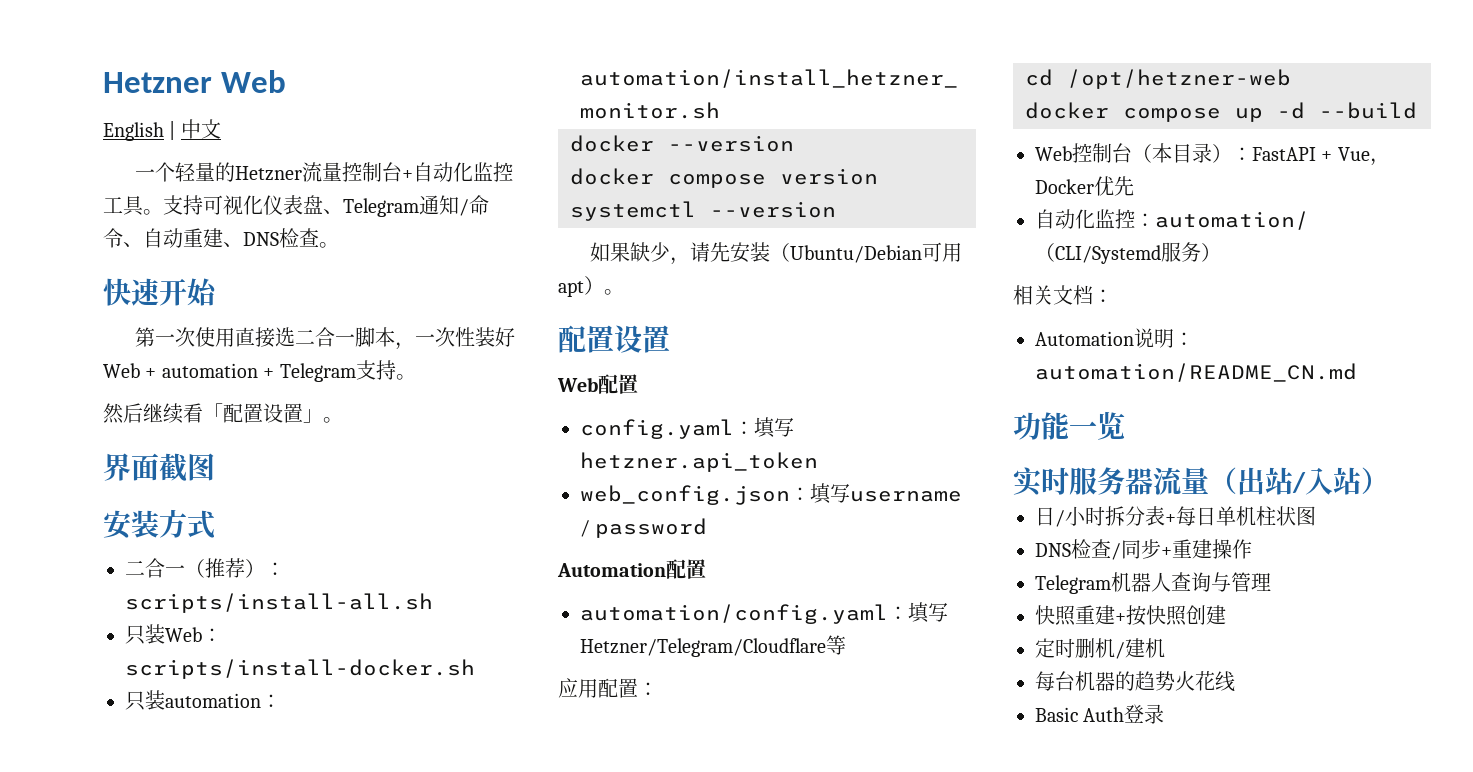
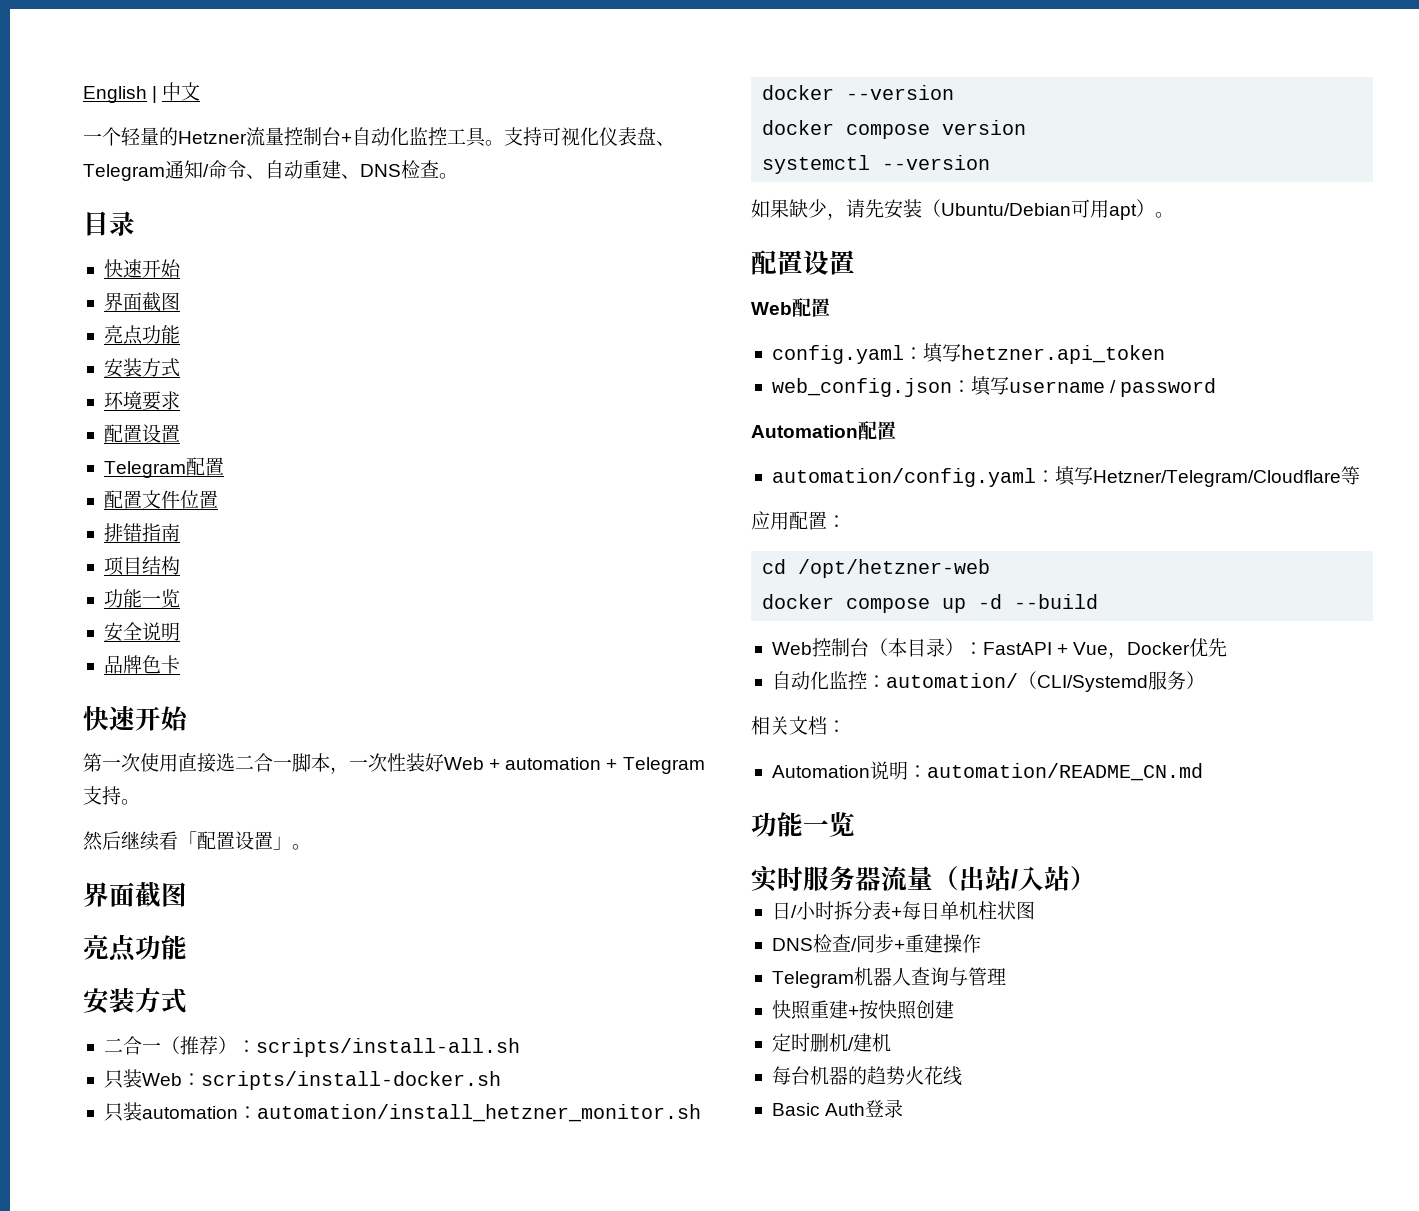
[103,70,286,93] Hetzner Web // -> (83, 94) none
(339, 245) none -> [83,211,135,236] [103,259,181,278] [103,292,180,312] [103,325,180,345] [103,358,180,378] [103,391,180,411] [103,424,180,443] [103,457,224,478] [103,490,218,509] [103,523,180,542] [103,556,180,576] [103,589,180,608] [103,622,180,642] [103,655,180,674] // 目录 // 快速开始 // 界面截图 // 亮点功能 // 安装方式 // 环境要求 // 配置设置 // Telegram配置 // 配置文件位置 // 排错指南 // 项目结构 // 功能一览 // 安全说明 // 品牌色卡
(215, 467) none -> [83,934,187,962] // 亮点功能

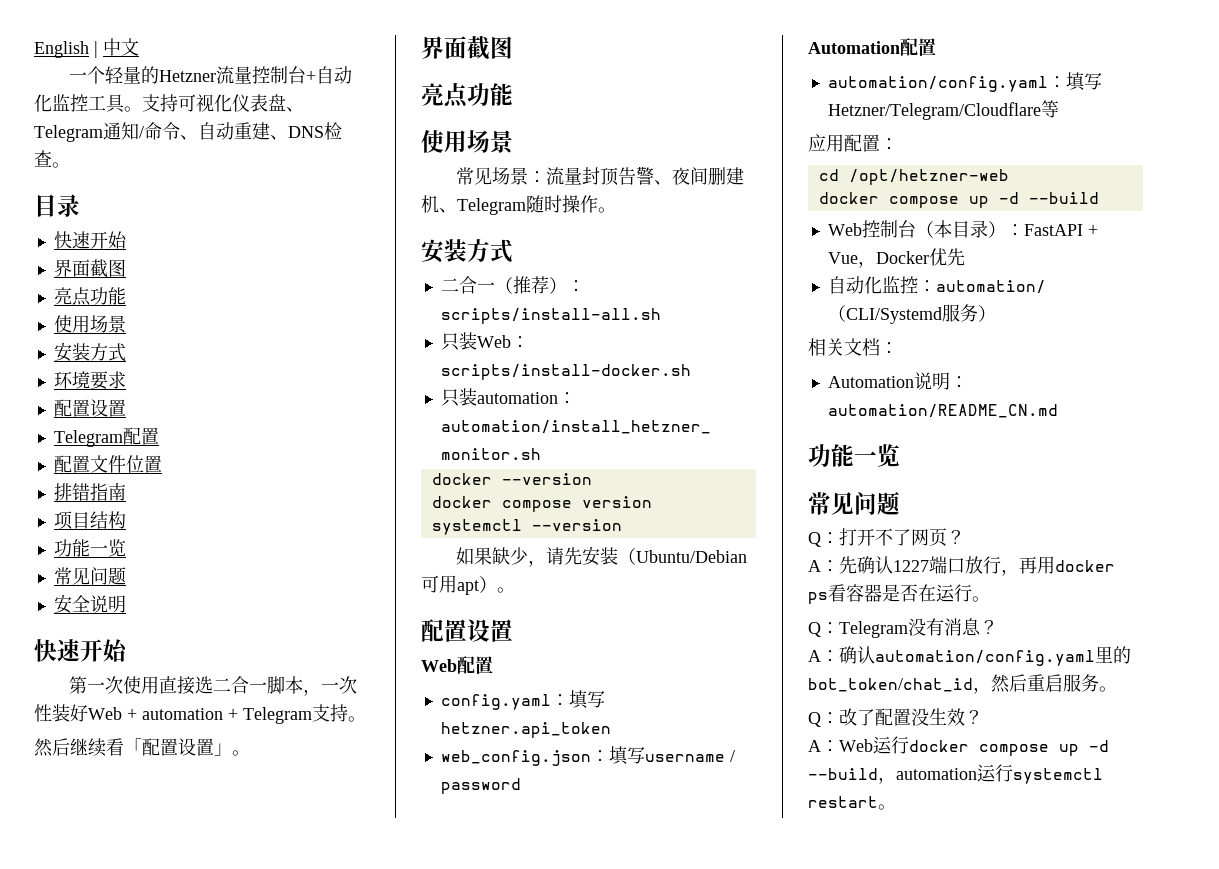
(180, 334) none -> [53,315,126,333] // 使用场景
(180, 598) none -> [53,567,126,585] // 常见问题
[103,655,180,674] // 品牌色卡 -> (126, 604) none
(187, 947) none -> [421,130,513,154] [455,166,744,186] [421,195,616,215] // 使用场景 // 常见场景：流量封顶告警、夜间删建机、Telegram随时操作。
[751,865,1096,892] [771,901,1035,920] [771,934,981,953] [771,967,1006,988] [771,1000,954,1020] [771,1033,891,1052] [771,1066,962,1086] [771,1099,904,1118] 实时服务器流量（出站/入站） // 日/小时拆分表+每日单机柱状图 // DNS检查/同步+重建操作 // Telegram机器人查询与管理 // 快照重建+按快照创建 // 定时删机/建机 // 每台机器的趋势火花线 // Basic Auth登录 -> [808,491,900,515] [808,528,965,547] [808,556,1115,576] [808,584,990,604] [808,618,998,638] [808,646,1131,666] [808,674,1117,694] [808,708,983,727] [808,736,1109,756] [808,764,1103,784] [808,796,896,810] 常见问题 // Q：打开不了网页？ // A：先确认1227端口放行，再用docker ps看容器是否在运行。 // Q：Telegram没有消息？ // A：确认automation/config.yaml里的bot_token/chat_id，然后重启服务。 // Q：改了配置没生效？ // A：Web运行docker compose up -d --build，automation运行systemctl restart。

